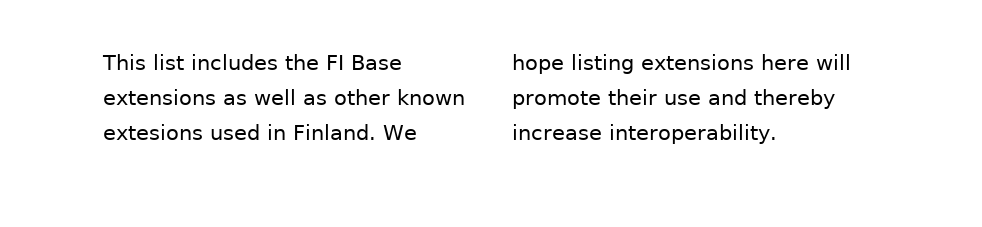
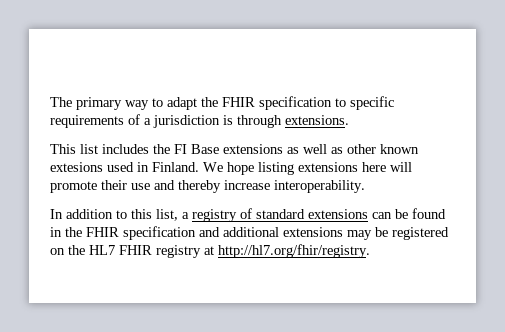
(102, 62) none -> [50,96,394,110] [50,114,349,128] The primary way to adapt the FHIR specification to specific requirements of a jurisdiction is through extensions. //
(777, 134) none -> [50,208,446,222] [50,226,449,240] [50,244,370,258] // In addition to this list, a registry of standard extensions can be found in the FHIR specification and additional extensions may be registered on the HL7 FHIR registry at http://hl7.org/fhir/registry.

